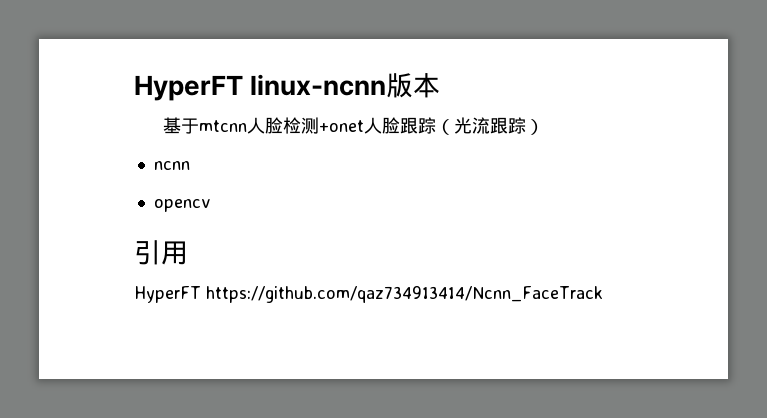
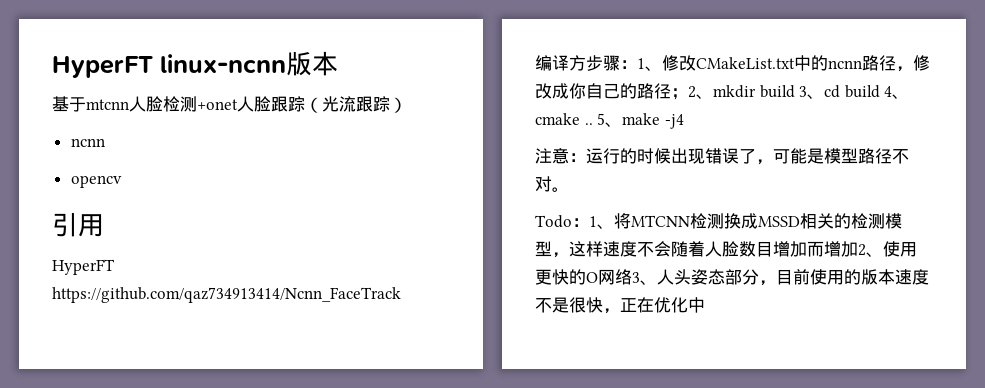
(603, 294) none -> [535,55,930,72] [535,83,910,100] [535,113,684,129] [535,148,909,165] [535,176,569,192] [535,213,902,229] [535,241,917,258] [535,269,929,286] [535,297,705,314] // 编译方步骤：1、修改CMakeList.txt中的ncnn路径，修改成你自己的路径；2、mkdir build 3、cd build 4、cmake .. 5、make -j4 // 注意：运行的时候出现错误了，可能是模型路径不对。 // Todo：1、将MTCNN检测换成MSSD相关的检测模型，这样速度不会随着人脸数目增加而增加2、使用更快的O网络3、人头姿态部分，目前使用的版本速度不是很快，正在优化中

